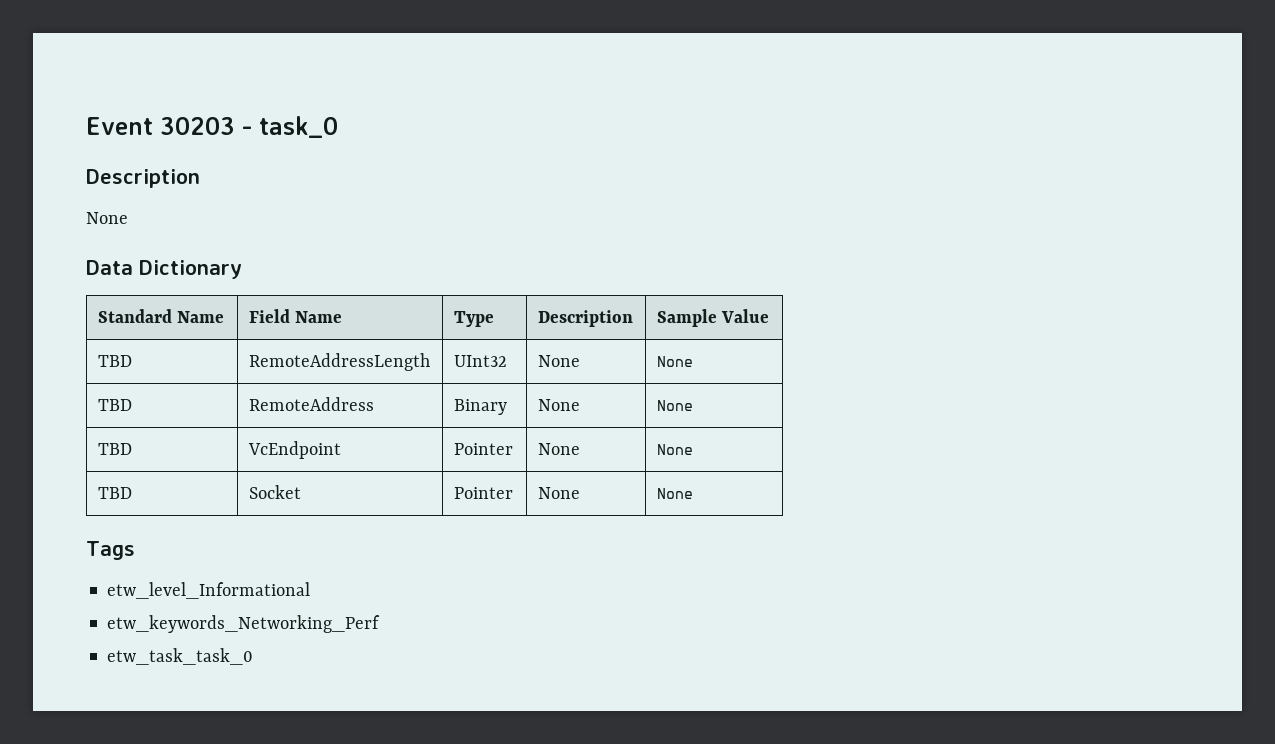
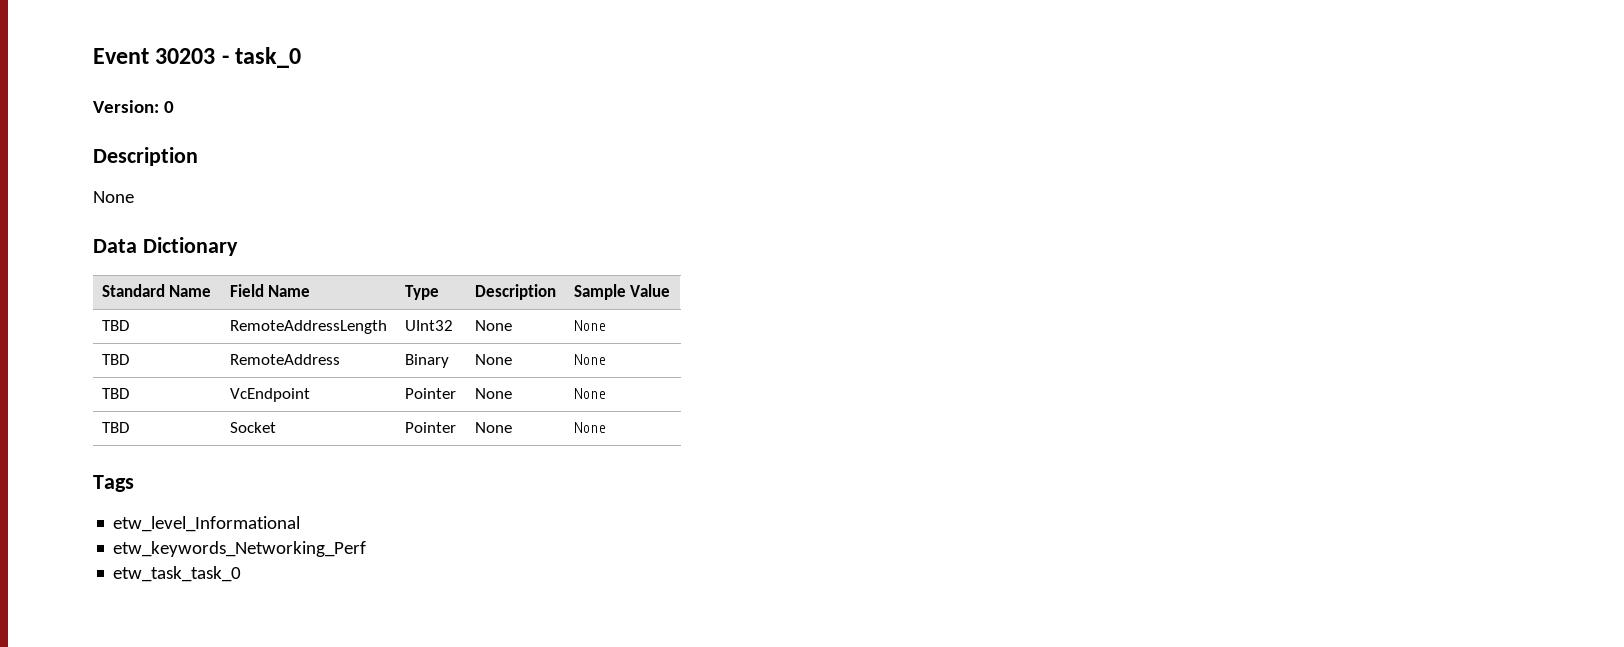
(338, 127) none -> [93,100,174,113] // Version: 0

